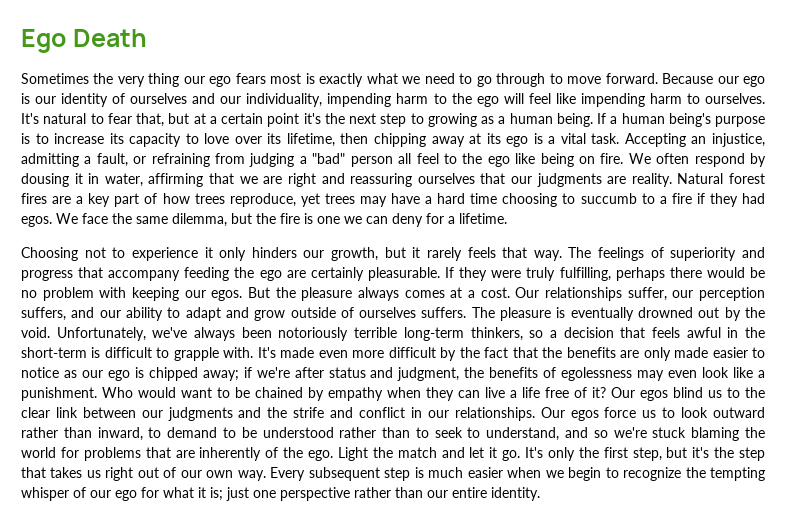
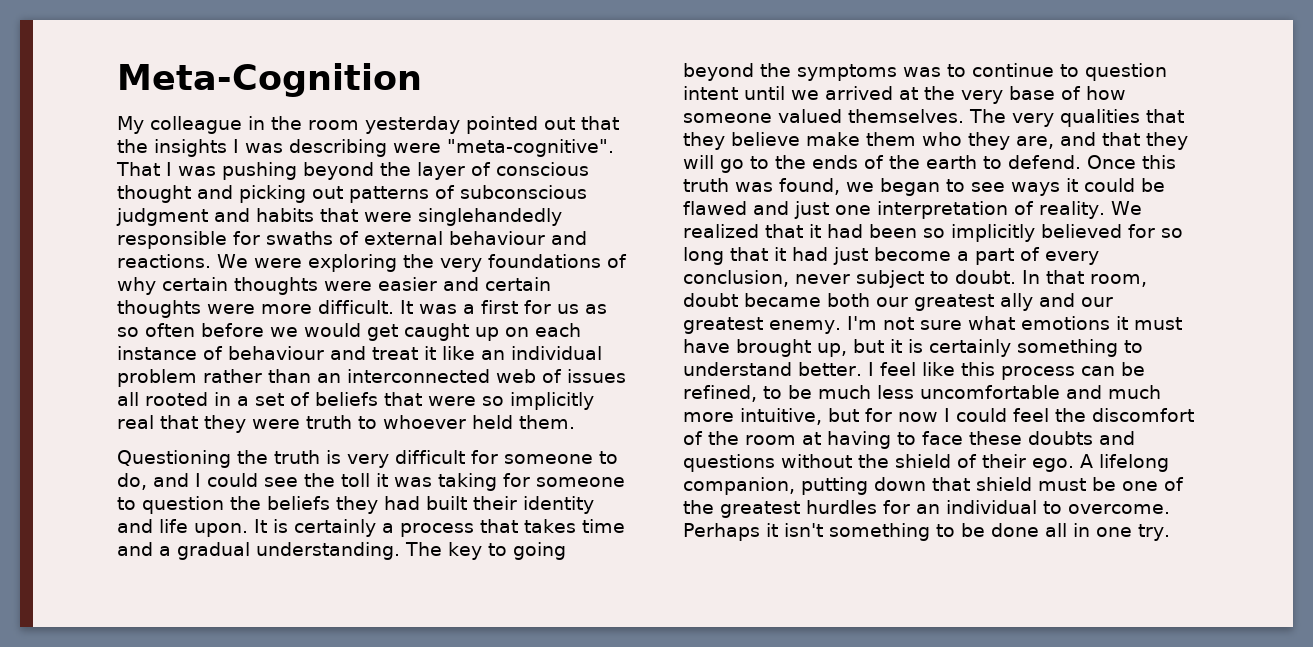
[21,29,147,53] [21,73,766,87] [21,93,765,107] [21,113,765,127] [21,133,765,147] [21,153,766,167] [21,173,765,187] [21,193,766,207] [21,213,507,227] [21,247,766,261] [21,267,766,281] [21,287,765,301] [21,307,765,321] [21,327,765,341] [21,347,766,361] [21,367,766,381] [21,387,765,401] [21,407,766,421] [21,427,765,441] [21,447,765,461] [21,467,766,481] [21,487,540,501] Ego Death // Sometimes the very thing our ego fears most is exactly what we need to go through to move forward. Because our ego is our identity of ourselves and our individuality, impending harm to the ego will feel like impending harm to ourselves. It's natural to fear that, but at a certain point it's the next step to growing as a human being. If a human being's purpose is to increase its capacity to love over its lifetime, then chipping away at its ego is a vital task. Accepting an injustice, admitting a fault, or refraining from judging a "bad" person all feel to the ego like being on fire. We often respond by dousing it in water, affirming that we are right and reassuring ourselves that our judgments are reality. Natural forest fires are a key part of how trees reproduce, yet trees may have a hard time choosing to succumb to a fire if they had egos. We face the same dilemma, but the fire is one we can deny for a lifetime. // Choosing not to experience it only hinders our growth, but it rarely feels that way. The feelings of superiority and progress that accompany feeding the ego are certainly pleasurable. If they were truly fulfilling, perhaps there would be no problem with keeping our egos. But the pleasure always comes at a cost. Our relationships suffer, our perception suffers, and our ability to adapt and grow outside of ourselves suffers. The pleasure is eventually drowned out by the void. Unfortunately, we've always been notoriously terrible long-term thinkers, so a decision that feels awful in the short-term is difficult to grapple with. It's made even more difficult by the fact that the benefits are only made easier to notice as our ego is chipped away; if we're after status and judgment, the benefits of egolessness may even look like a punishment. Who would want to be chained by empathy when they can live a life free of it? Our egos blind us to the clear link between our judgments and the strife and conflict in our relationships. Our egos force us to look outward rather than inward, to demand to be understood rather than to seek to understand, and so we're stuck blaming the world for problems that are inherently of the ego. Light the match and let it go. It's only the first step, but it's the step that takes us right out of our own way. Every subsequent step is much easier when we begin to recognize the tempting whisper of our ego for what it is; just one perspective rather than our entire identity. -> [117,63,422,97] [117,116,619,134] [117,139,614,157] [116,162,589,180] [117,185,587,203] [116,208,562,226] [117,231,587,249] [117,254,627,272] [117,277,551,295] [117,300,607,318] [117,323,581,341] [117,346,602,360] [117,369,626,387] [117,392,594,410] [117,415,575,433] [117,450,618,468] [117,473,625,491] [117,496,594,514] [117,519,625,537] [117,542,566,560] [683,63,1167,81] [683,86,1126,104] [683,109,1184,127] [683,132,1188,150] [683,155,1176,173] [683,178,1165,196] [683,201,1142,219] [683,224,1183,242] [683,247,1099,265] [683,270,1147,288] [683,293,1113,311] [683,316,1182,334] [683,339,1143,357] [683,362,1145,380] [683,385,1161,402] [683,408,1194,425] [683,431,1135,449] [683,454,1169,472] [683,477,1184,495] [683,500,1170,518] [683,523,1170,541] Meta-Cognition // My colleague in the room yesterday pointed out that the insights I was describing were "meta-cognitive". That I was pushing beyond the layer of conscious thought and picking out patterns of subconscious judgment and habits that were singlehandedly responsible for swaths of external behaviour and reactions. We were exploring the very foundations of why certain thoughts were easier and certain thoughts were more difficult. It was a first for us as so often before we would get caught up on each instance of behaviour and treat it like an individual problem rather than an interconnected web of issues all rooted in a set of beliefs that were so implicitly real that they were truth to whoever held them. // Questioning the truth is very difficult for someone to do, and I could see the toll it was taking for someone to question the beliefs they had built their identity and life upon. It is certainly a process that takes time and a gradual understanding. The key to going beyond the symptoms was to continue to question intent until we arrived at the very base of how someone valued themselves. The very qualities that they believe make them who they are, and that they will go to the ends of the earth to defend. Once this truth was found, we began to see ways it could be flawed and just one interpretation of reality. We realized that it had been so implicitly believed for so long that it had just become a part of every conclusion, never subject to doubt. In that room, doubt became both our greatest ally and our greatest enemy. I'm not sure what emotions it must have brought up, but it is certainly something to understand better. I feel like this process can be refined, to be much less uncomfortable and much more intuitive, but for now I could feel the discomfort of the room at having to face these doubts and questions without the shield of their ego. A lifelong companion, putting down that shield must be one of the greatest hurdles for an individual to overcome. Perhaps it isn't something to be done all in one try.

